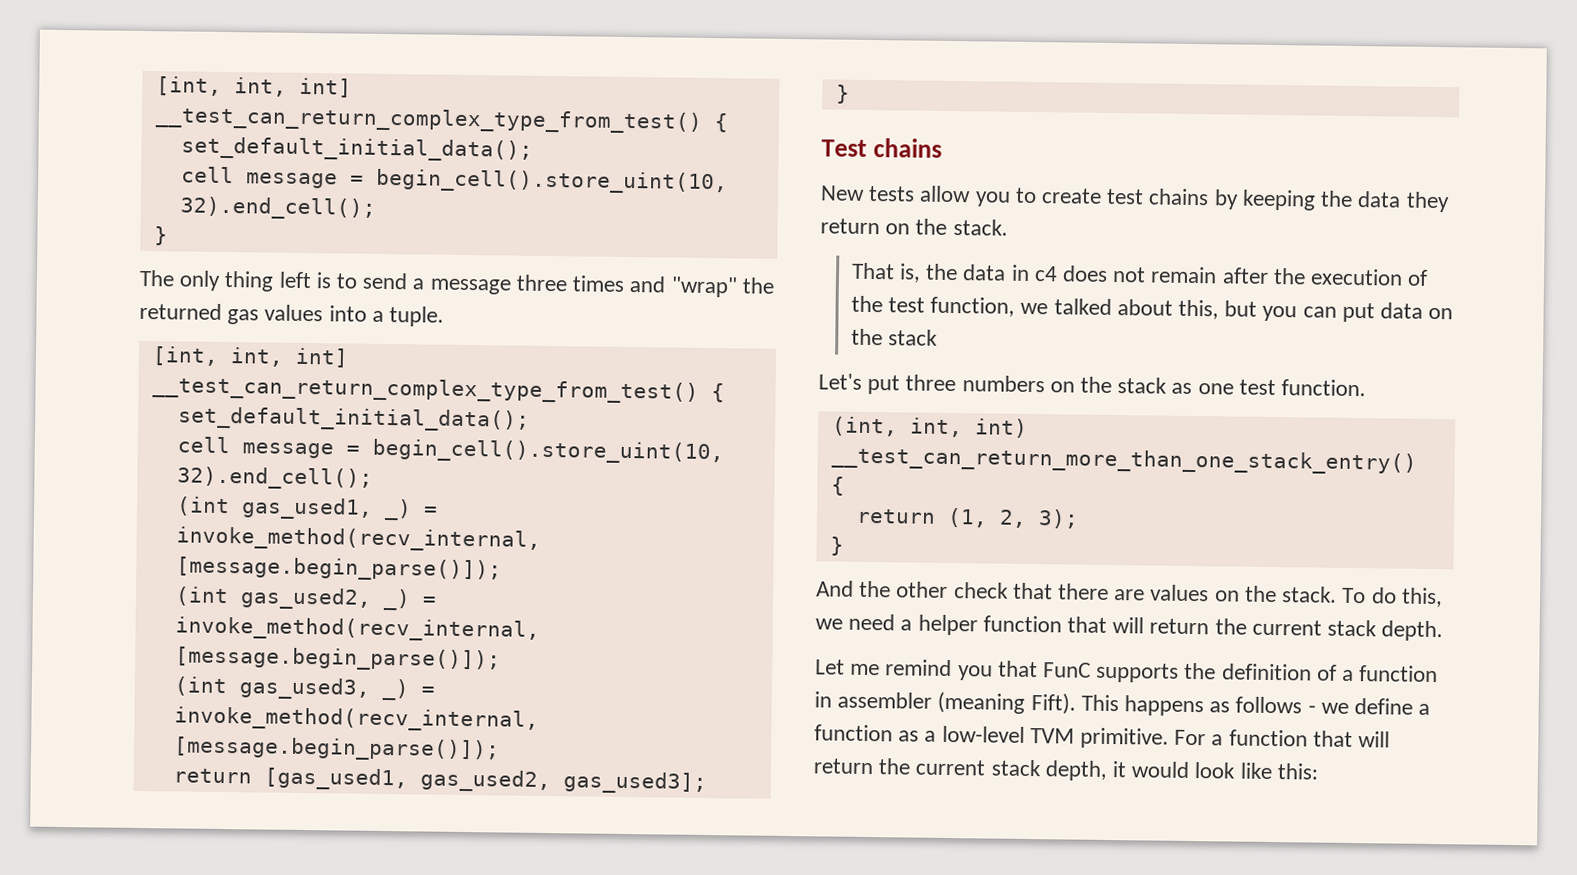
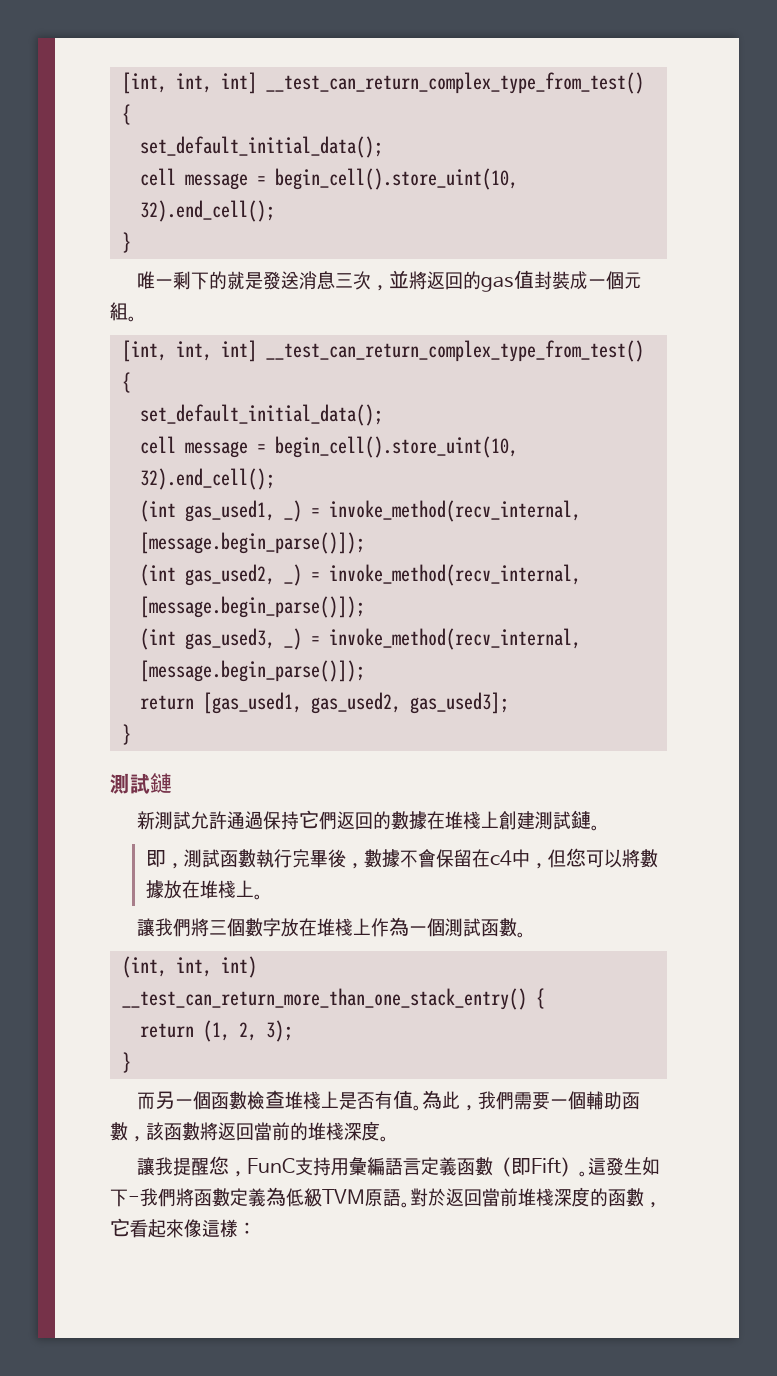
[139,269,774,298] [139,302,445,327] The only thing left is to send a message three times and "wrap" the returned gas values into a tuple. -> [136,270,642,292] [110,302,137,322] 唯一剩下的就是發送消息三次，並將返回的gas值封裝成一個元組。
[821,138,943,158] [820,185,1450,213] [820,218,1008,236] [850,262,1429,286] [850,295,1454,323] [850,328,938,346] [818,373,1367,397] Test chains // New tests allow you to create test chains by keeping the data they return on the stack. // That is, the data in c4 does not remain after the execution of the test function, we talked about this, but you can put data on the stack // Let's put three numbers on the stack as one test function. -> [110,773,172,794] [136,810,600,831] [145,848,658,869] [145,880,263,900] [136,917,526,938] 測試鏈 // 新測試允許通過保持它們返回的數據在堆棧上創建測試鏈。 // 即，測試函數執行完畢後，數據不會保留在c4中，但您可以將數據放在堆棧上。 // 讓我們將三個數字放在堆棧上作為一個測試函數。
[816,580,1443,608] [815,613,1444,642] [815,659,1439,683] [814,691,1431,717] [814,724,1391,749] [813,758,1318,781] And the other check that there are values on the stack. To do this, we need a helper function that will return the current stack depth. // Let me remind you that FunC supports the definition of a function in assembler (meaning Fift). This happens as follows - we define a function as a low-level TVM primitive. For a function that will return the current stack depth, it would look like this: -> [136,1090,640,1111] [110,1121,389,1142] [136,1156,660,1177] [110,1187,662,1208] [110,1218,256,1238] 而另一個函數檢查堆棧上是否有值。為此，我們需要一個輔助函數，該函數將返回當前的堆棧深度。 // 讓我提醒您，FunC支持用彙編語言定義函數（即Fift）。這發生如下-我們將函數定義為低級TVM原語。對於返回當前堆棧深度的函數，它看起來像這樣：

